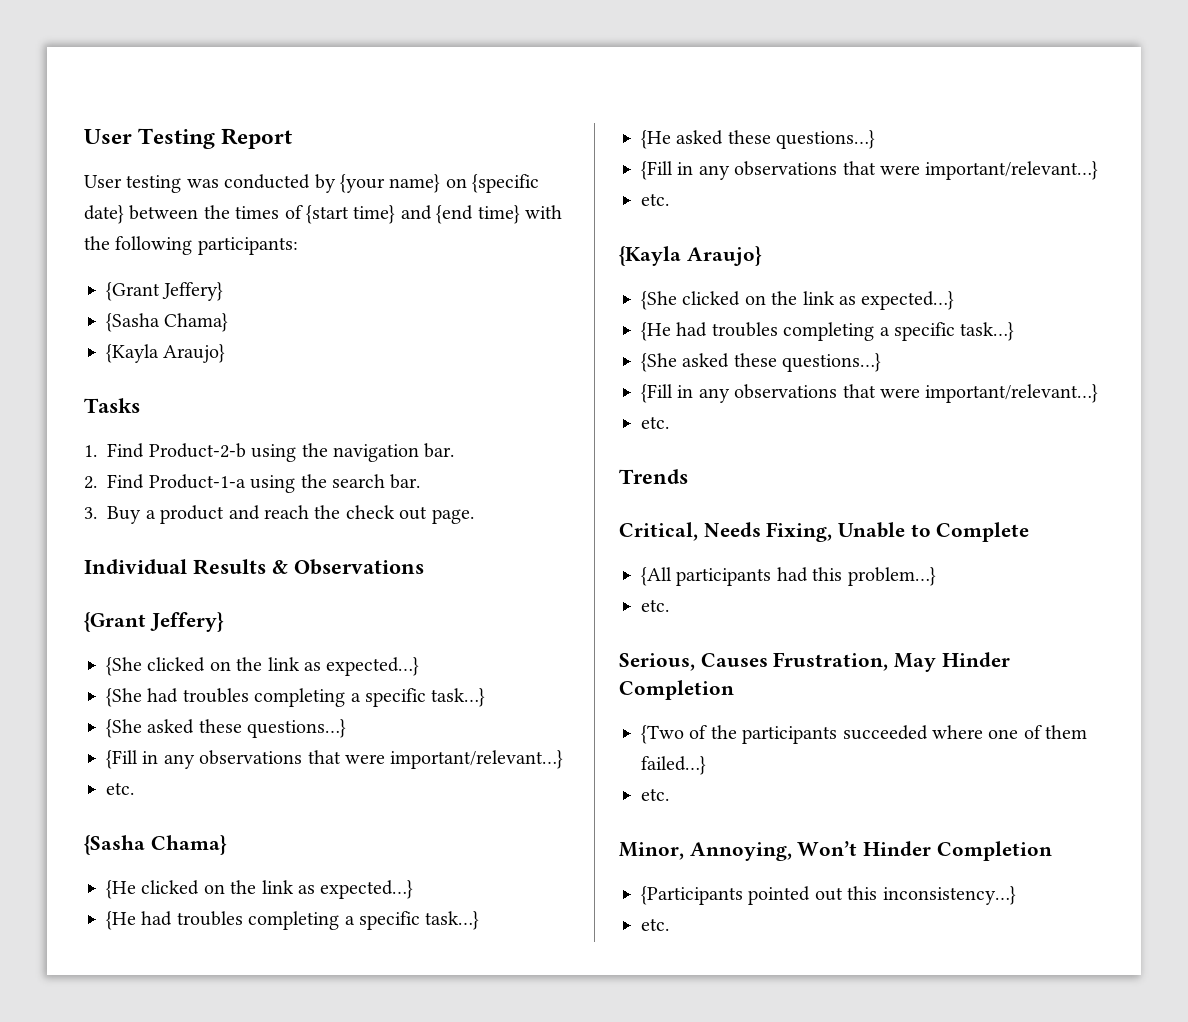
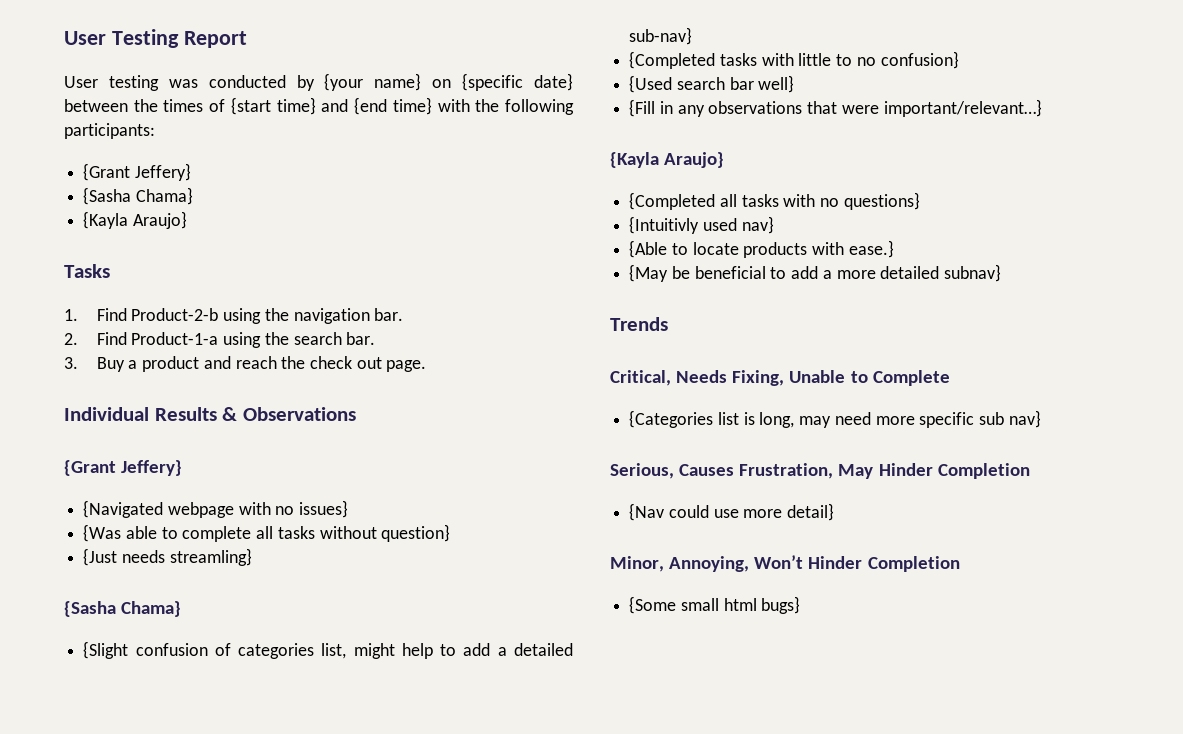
[106,657,420,676] [106,688,486,707] [106,719,347,738] [106,750,564,769] [106,782,134,795] [84,835,227,855] [106,880,414,899] [106,911,480,930] [641,130,876,149] [641,161,1099,180] [641,193,669,206] [619,246,762,266] [641,291,955,310] [641,322,1015,341] [641,353,882,372] [641,384,1099,403] [641,416,669,429] {She clicked on the link as expected…} // {She had troubles completing a specific task…} // {She asked these questions…} // {Fill in any observations that were important/relevant…} // etc. // {Sasha Chama} // {He clicked on the link as expected…} // {He had troubles completing a specific task…} // {He asked these questions…} // {Fill in any observations that were important/relevant…} // etc. // {Kayla Araujo} // {She clicked on the link as expected…} // {He had troubles completing a specific task…} // {She asked these questions…} // {Fill in any observations that were important/relevant…} // etc. -> [83,500,349,518] [83,524,451,542] [83,548,252,566] [64,601,182,617] [83,641,573,659] [629,27,693,45] [629,51,959,69] [629,75,795,93] [629,99,1042,117] [610,152,725,168] [629,192,920,210] [629,216,774,234] [629,240,894,258] [629,264,1002,282] {Navigated webpage with no issues} // {Was able to complete all tasks without question} // {Just needs streamling} // {Sasha Chama} // {Slight confusion of categories list, might help to add a detailed sub-nav} // {Completed tasks with little to no confusion} // {Used search bar well} // {Fill in any observations that were important/relevant…} // {Kayla Araujo} // {Completed all tasks with no questions} // {Intuitivly used nav} // {Able to locate products with ease.} // {May be beneficial to add a more detailed subnav}
[641,567,936,586] [641,599,669,612] {All participants had this problem…} // etc. -> [629,410,1041,428] {Categories list is long, may need more specific sub nav}
[641,725,1088,744] [641,756,706,775] [641,788,669,801] {Two of the participants succeeded where one of them failed…} // etc. -> [629,503,835,521] {Nav could use more detail}
[641,886,1016,905] [641,918,669,931] {Participants pointed out this inconsistency…} // etc. -> [629,596,801,614] {Some small html bugs}

